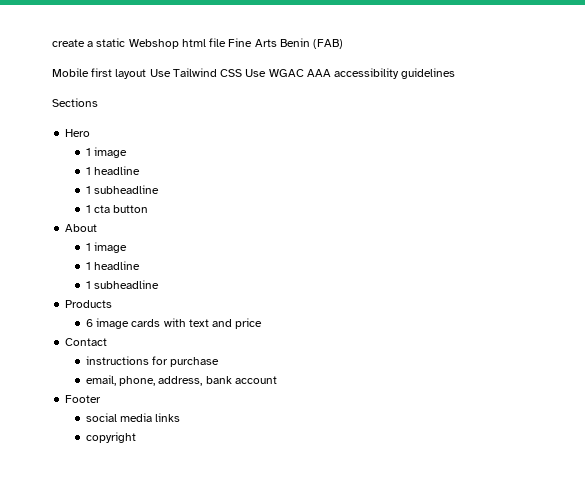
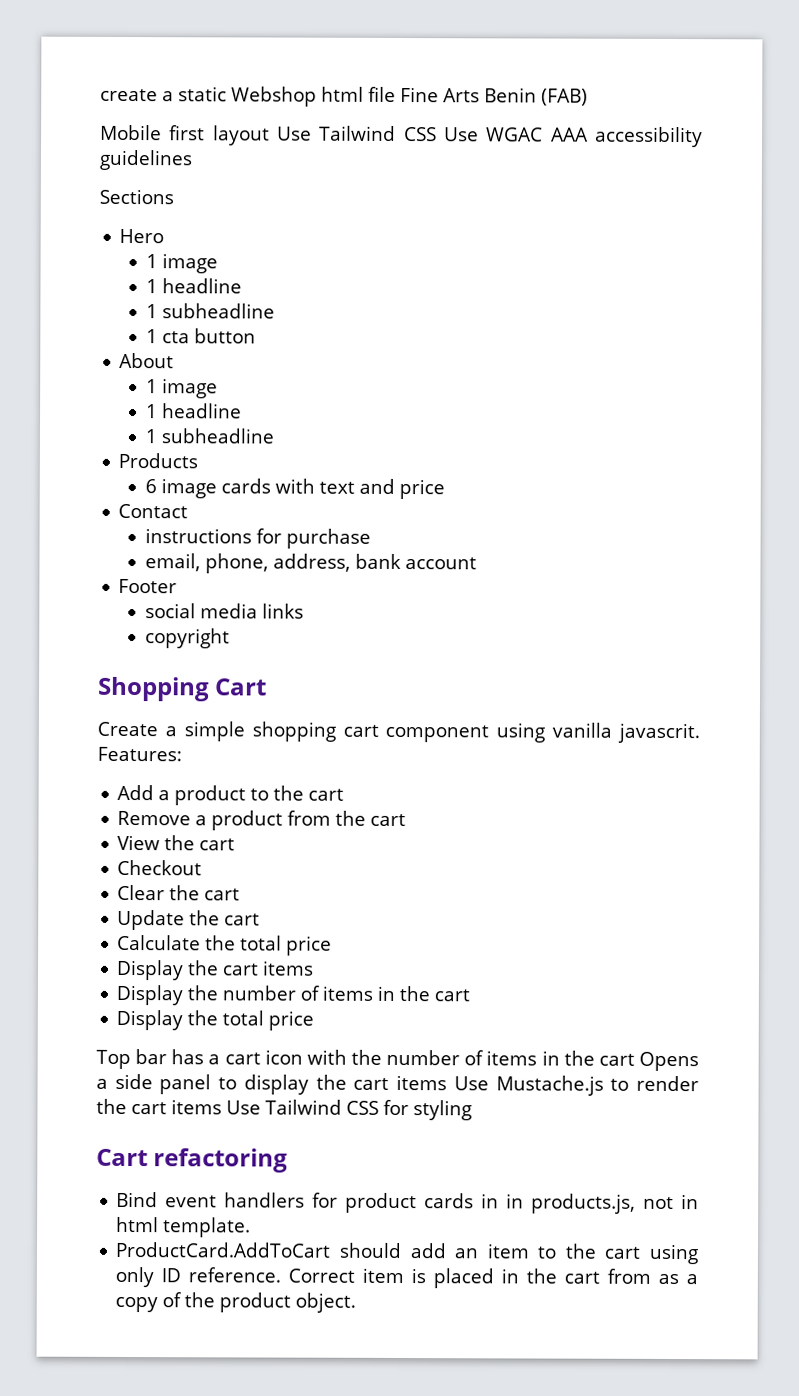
(136, 437) none -> [97,676,268,702] [97,721,700,744] [97,746,182,762] [117,784,345,806] [117,810,407,831] [117,834,236,851] [117,859,203,876] [117,884,241,901] [117,909,261,931] [117,934,333,956] [116,959,315,981] [116,984,471,1006] [116,1009,315,1031] [96,1049,699,1072] [96,1073,700,1096] [96,1098,472,1121] [96,1148,289,1173] [116,1191,699,1214] [116,1216,252,1238] [115,1241,699,1265] [115,1266,698,1289] [115,1292,357,1313] // Shopping Cart // Create a simple shopping cart component using vanilla javascrit. Features: // Add a product to the cart // Remove a product from the cart // View the cart // Checkout // Clear the cart // Update the cart // Calculate the total price // Display the cart items // Display the number of items in the cart // Display the total price // Top bar has a cart icon with the number of items in the cart Opens a side panel to display the cart items Use Mustache.js to render the cart items Use Tailwind CSS for styling // Cart refactoring // Bind event handlers for product cards in in products.js, not in html template. // ProductCard.AddToCart should add an item to the cart using only ID reference. Correct item is placed in the cart from as a copy of the product object.

